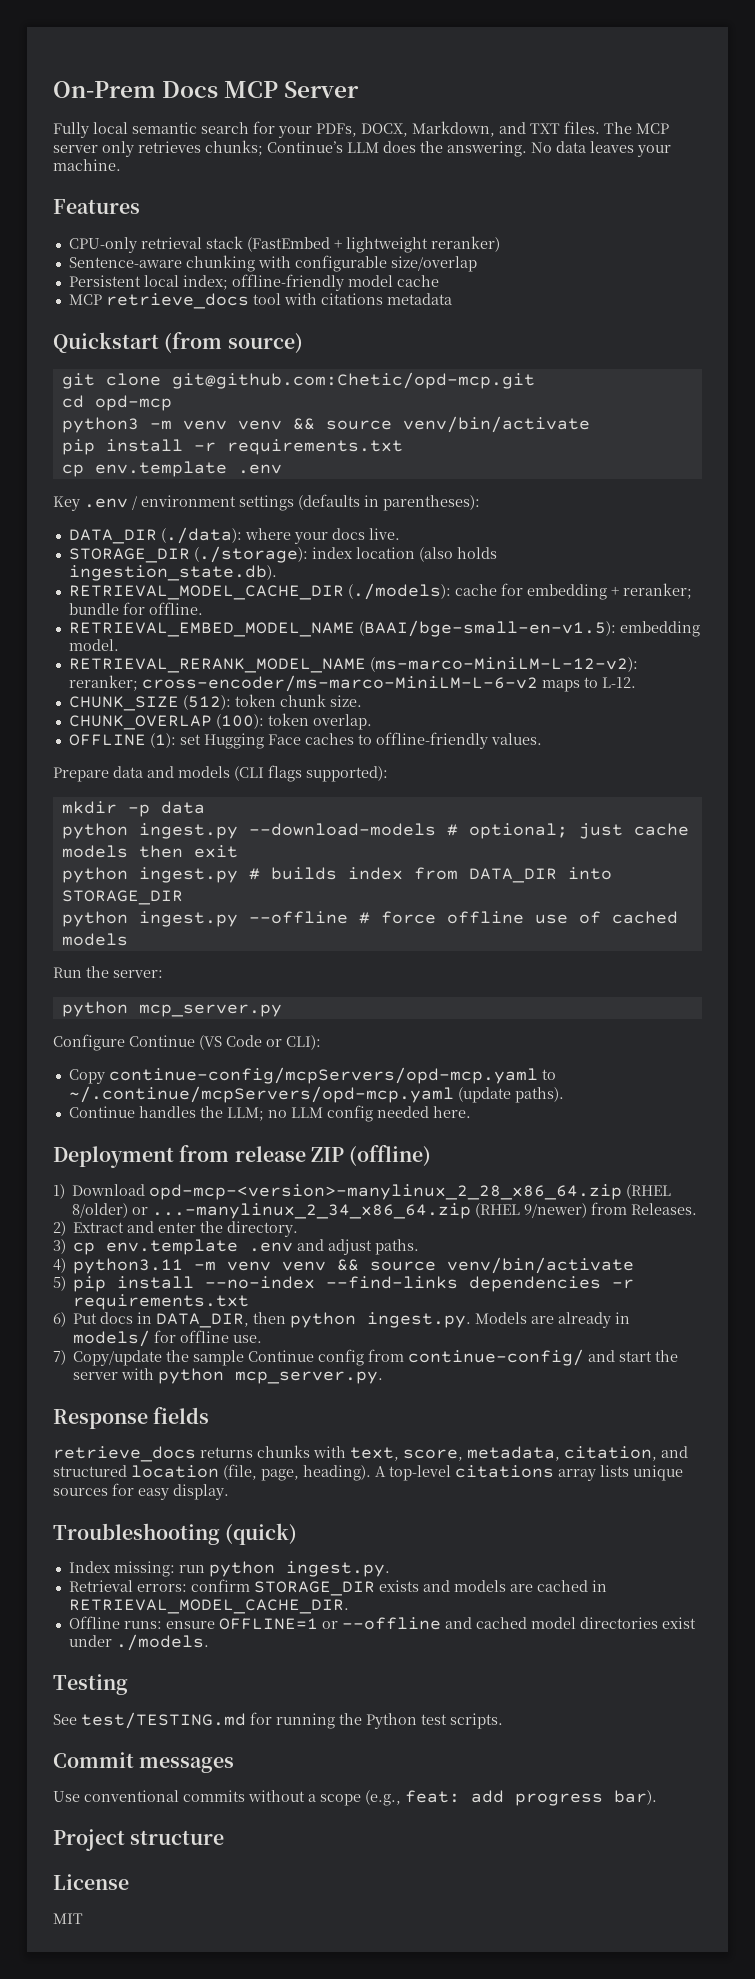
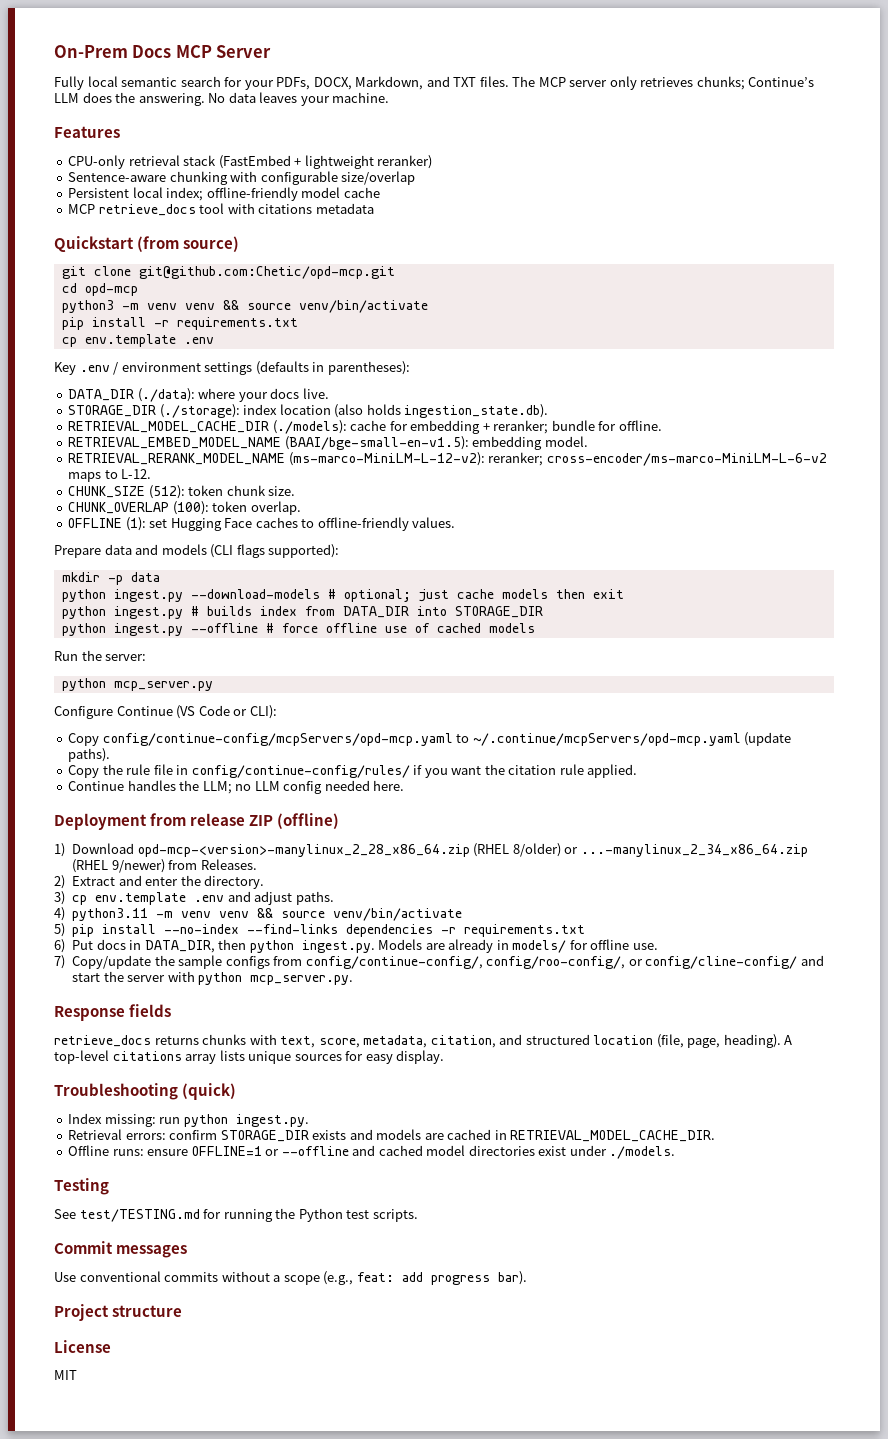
[108,1067,538,1084] continue-config/mcpServers/opd-mcp.yaml -> [102,733,453,746] config/continue-config/mcpServers/opd-mcp.yaml
(564, 1095) none -> [68,764,638,778] // Copy the rule file in config/continue-config/rules/ if you want the citation rule applied.
[248,1349,585,1366] Continue config from continue-config/ -> [225,956,798,969] configs from config/continue-config/, config/roo-config/, or config/cline-config/

